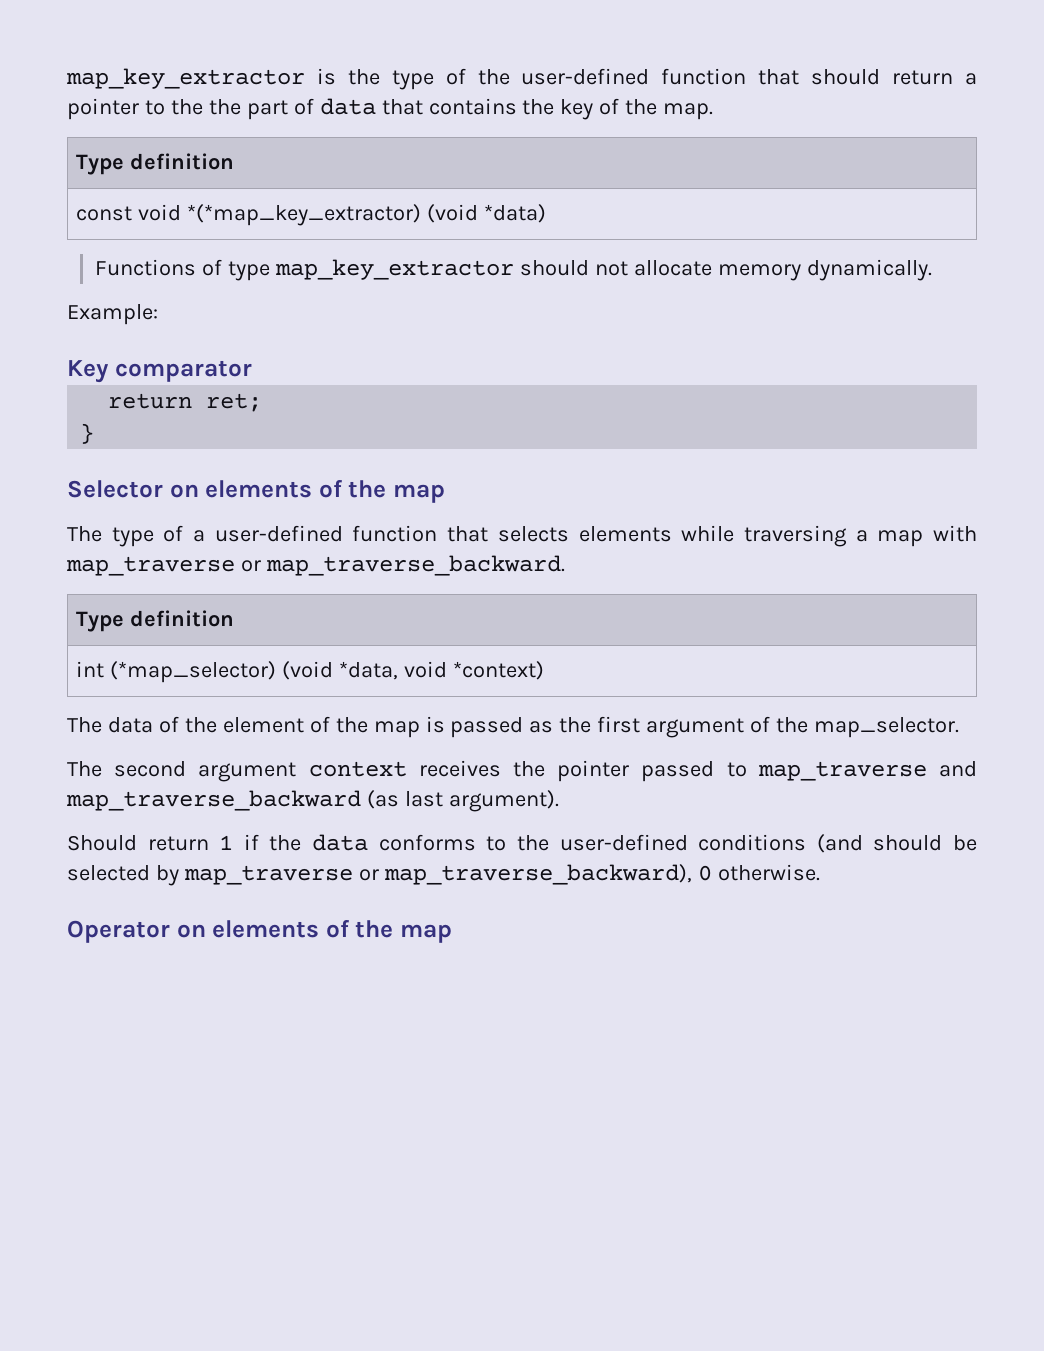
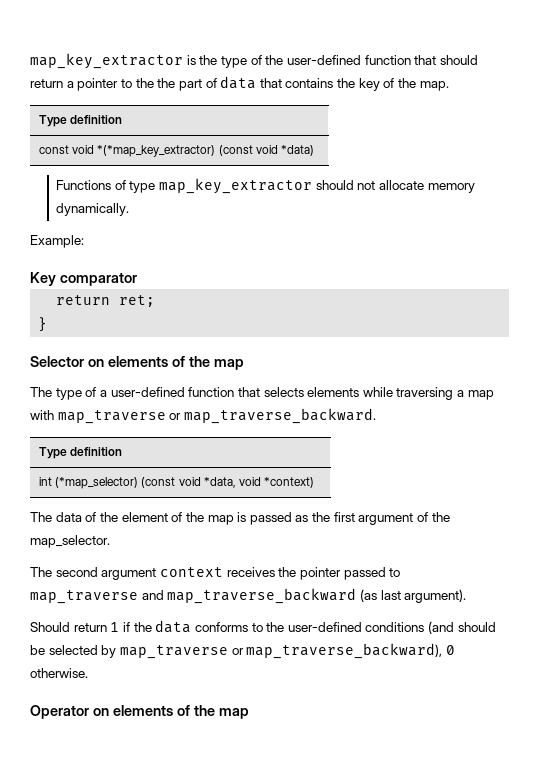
[427,204,479,223] (void -> [218,145,278,156] (const void
[282,661,334,680] (void -> [141,477,201,488] (const void

